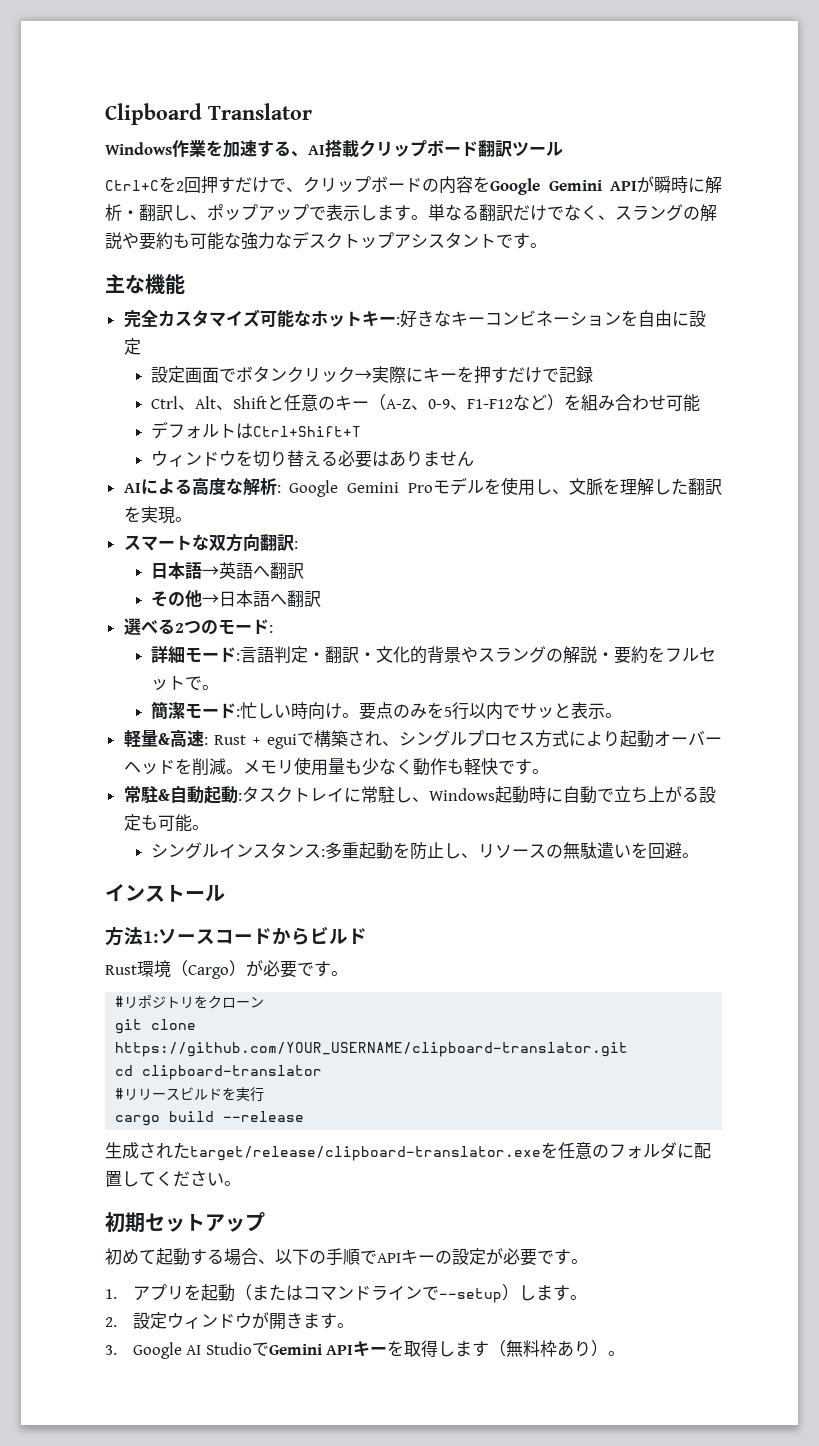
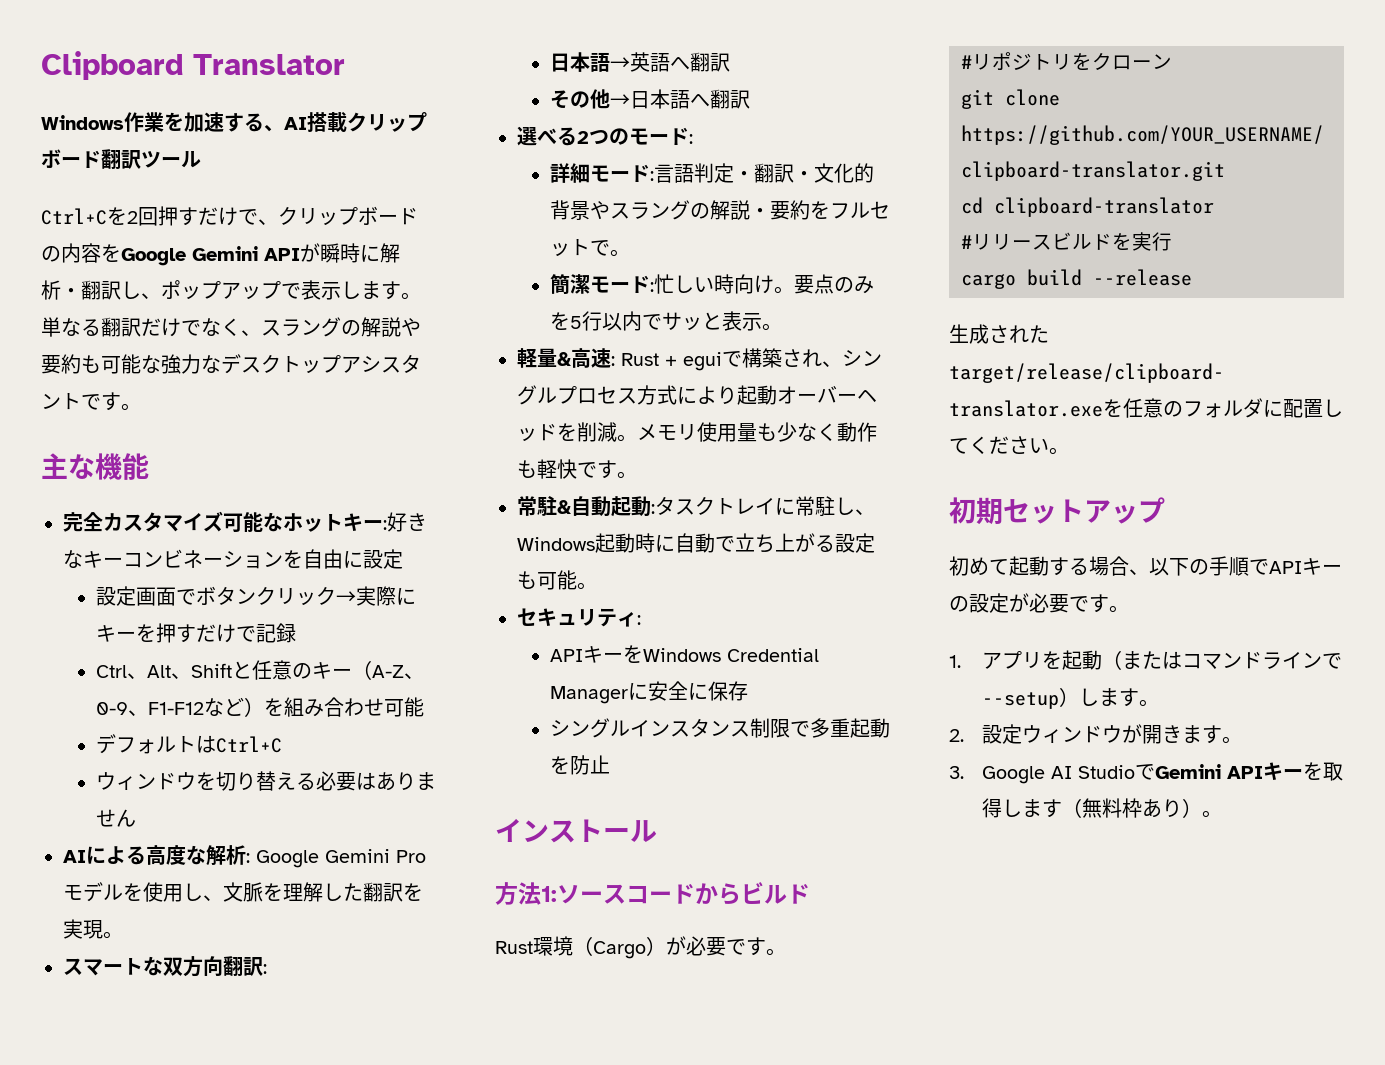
[253,426,362,437] Ctrl+Shift+T -> [215,736,282,753] Ctrl+C
(209, 827) none -> [517,608,641,627] [549,645,819,663] [549,681,748,704] // セキュリティ: // APIキーをWindows Credential Managerに安全に保存
[321,849,326,857] : -> [749,718,810,738] 制限で
[444,842,700,859] し、リソースの無駄遣いを回避。 -> (610, 764) none

